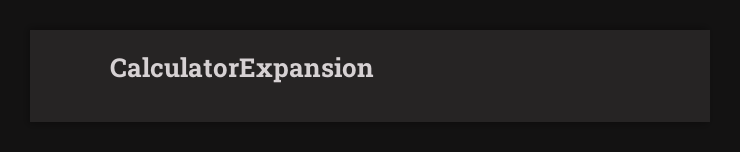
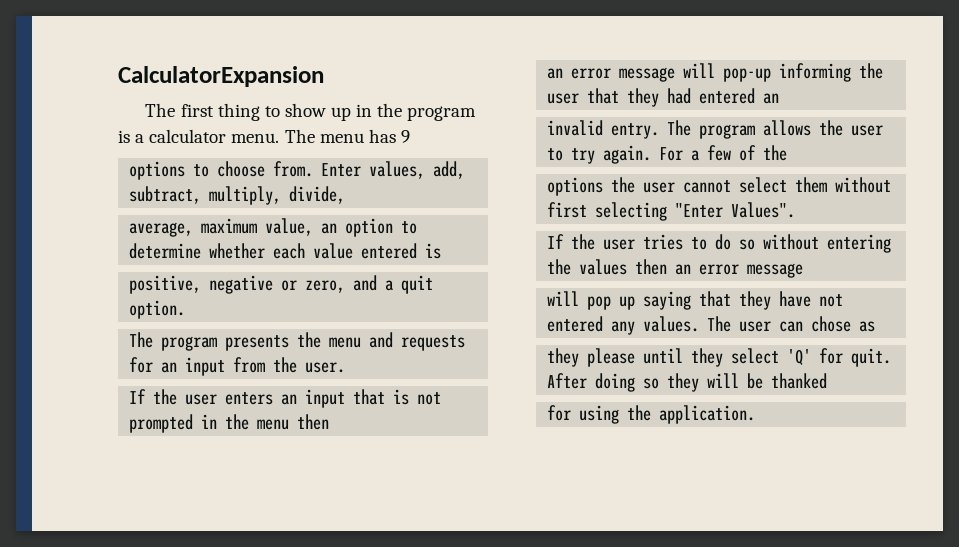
(374, 70) none -> [145,103,477,121] [118,129,410,143] [129,161,466,180] [129,186,346,205] [129,218,418,237] [129,243,442,259] [129,275,434,294] [129,300,186,319] [129,332,466,351] [129,357,346,376] [129,389,442,408] [129,414,330,433] [547,63,884,82] [547,88,780,107] [547,120,884,139] [547,145,788,164] [547,177,892,196] [547,202,796,221] [547,234,892,253] [547,259,804,278] [547,291,844,310] [547,316,876,335] [547,348,892,367] [547,373,828,392] [547,405,756,424] // The first thing to show up in the program is a calculator menu. The menu has 9 // options to choose from. Enter values, add, subtract, multiply, divide, // average, maximum value, an option to determine whether each value entered is // positive, negative or zero, and a quit option. // The program presents the menu and requests for an input from the user. // If the user enters an input that is not prompted in the menu then // an error message will pop-up informing the user that they had entered an // invalid entry. The program allows the user to try again. For a few of the // options the user cannot select them without first selecting "Enter Values". // If the user tries to do so without entering the values then an error message // will pop up saying that they have not entered any values. The user can chose as // they please until they select 'Q' for quit. After doing so they will be thanked // for using the application.

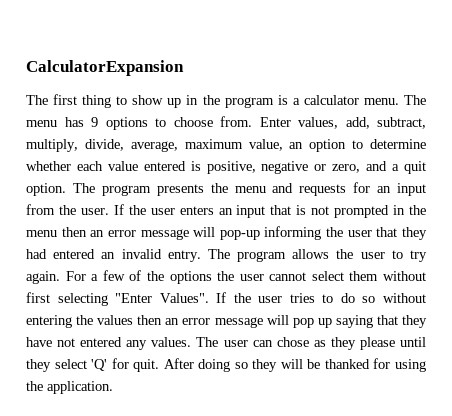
(410, 136) // -> (98, 122) none
(346, 195) // -> (124, 145) none
(442, 251) // -> (201, 166) none
(186, 309) // -> (66, 189) none
(346, 367) // -> (109, 211) none
(330, 422) // -> (87, 232) none
(780, 98) // -> (116, 255) none
(788, 153) // -> (164, 276) none
(796, 210) // -> (209, 298) none
(804, 270) // -> (263, 322) none
(876, 326) // -> (326, 343) none
(828, 381) // -> (370, 364) none

